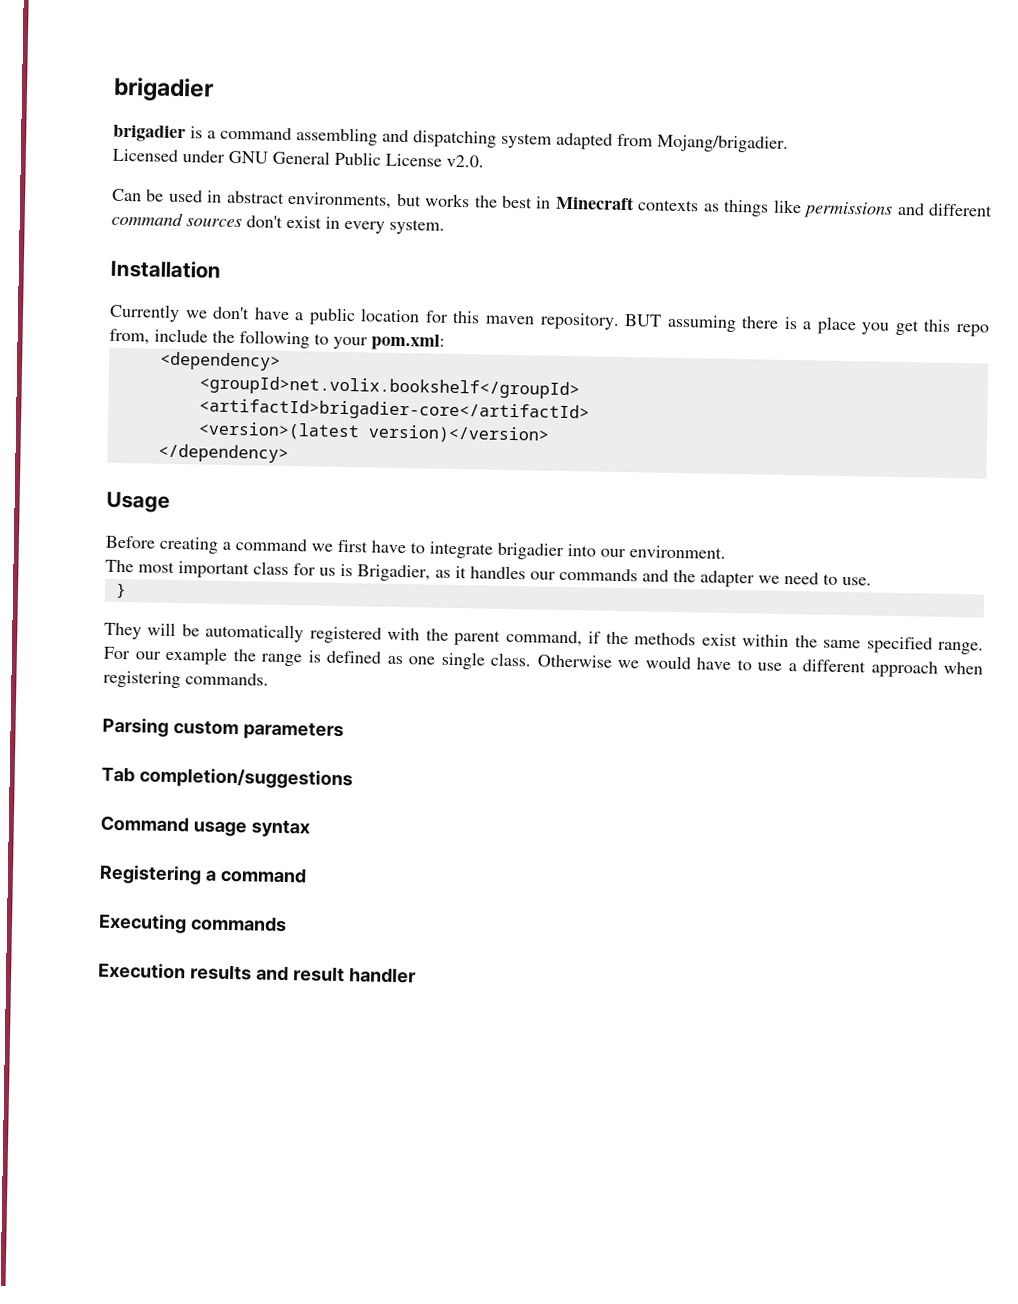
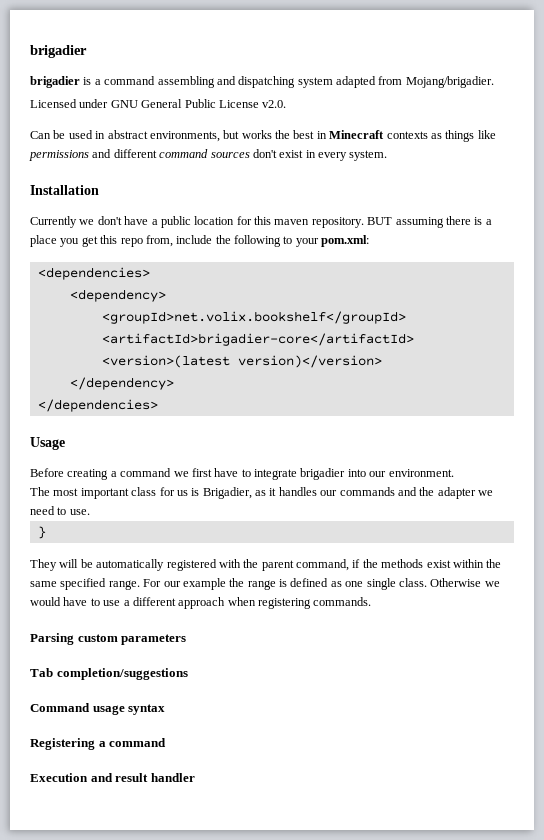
(445, 342) none -> [37,267,150,280] // <dependencies>
(289, 453) none -> [37,399,158,412] // </dependencies>
[98,913,287,934] // Executing commands -> (167, 742) none
[189,964,252,981] results -> (88, 777) none

